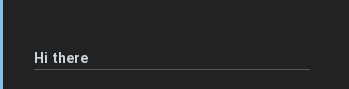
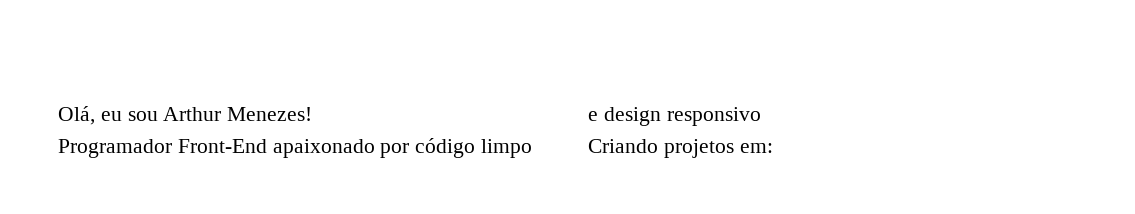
[34,52,88,63] Hi there -> [58,106,313,125] [58,138,533,158] [588,107,761,126] [588,139,773,158] Olá, eu sou Arthur Menezes! // Programador Front-End apaixonado por código limpo e design responsivo // Criando projetos em:

